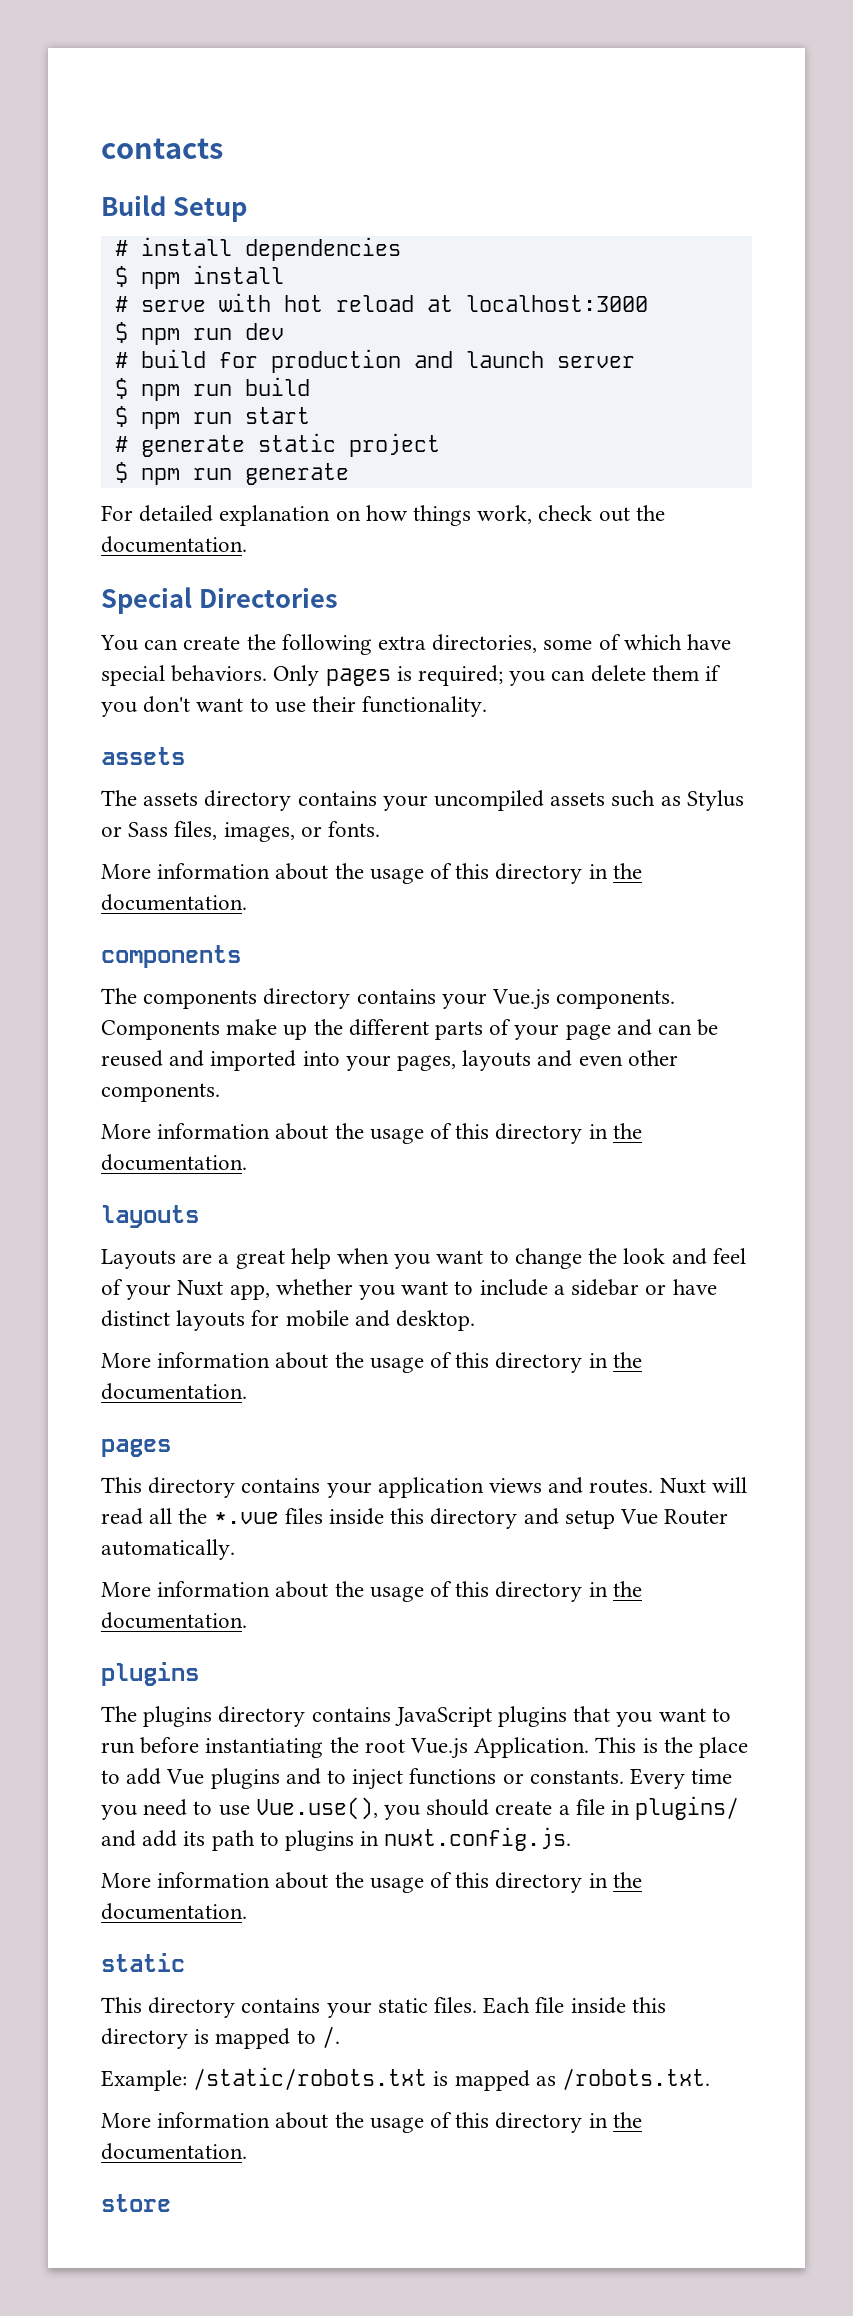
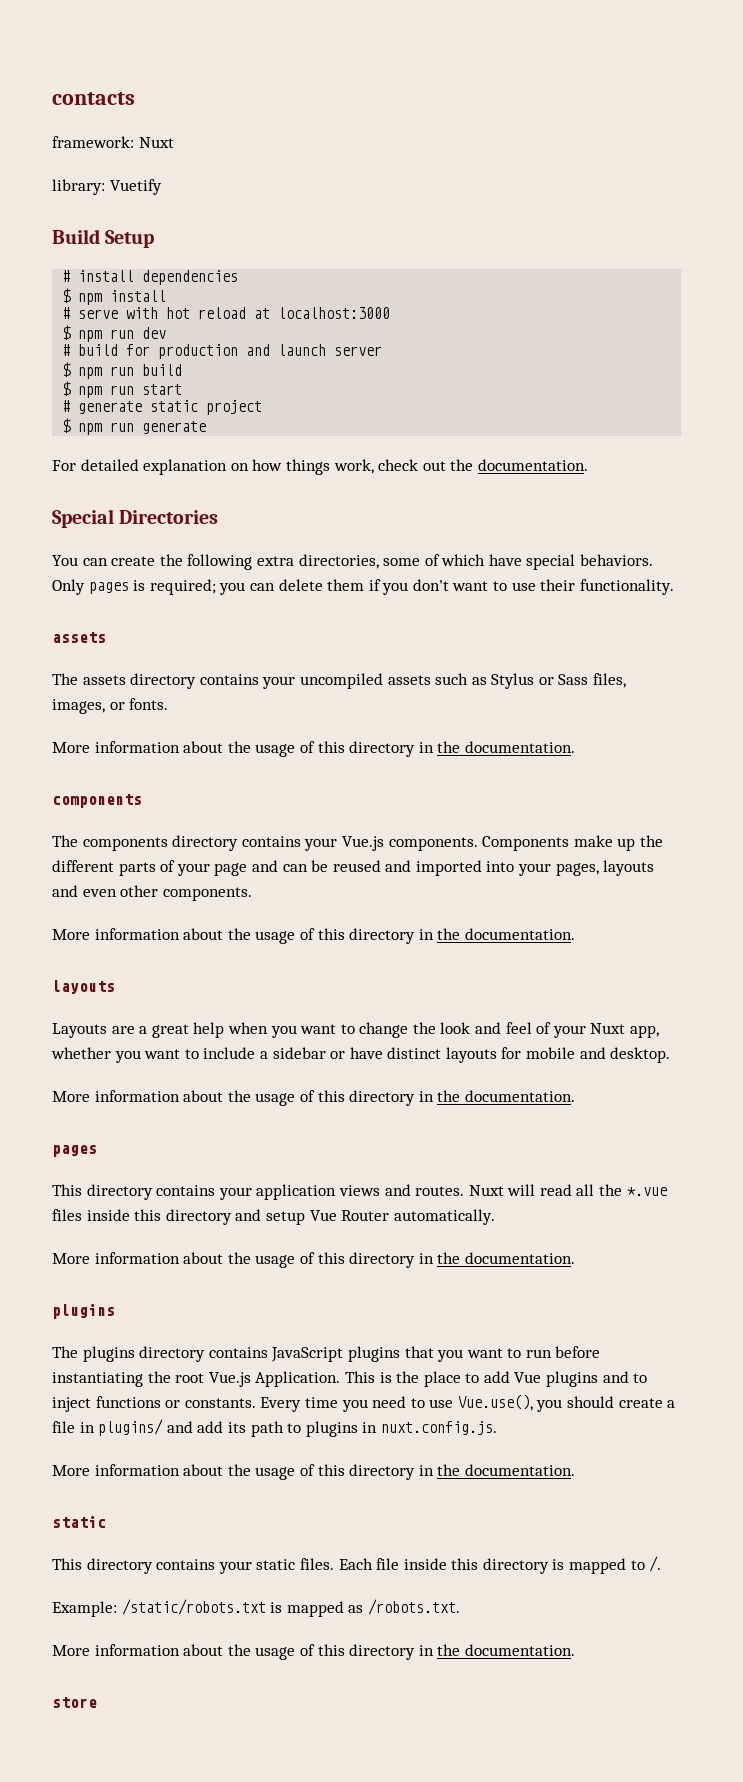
(223, 148) none -> [52,136,174,148] [52,179,162,195] // framework: Nuxt // library: Vuetify

